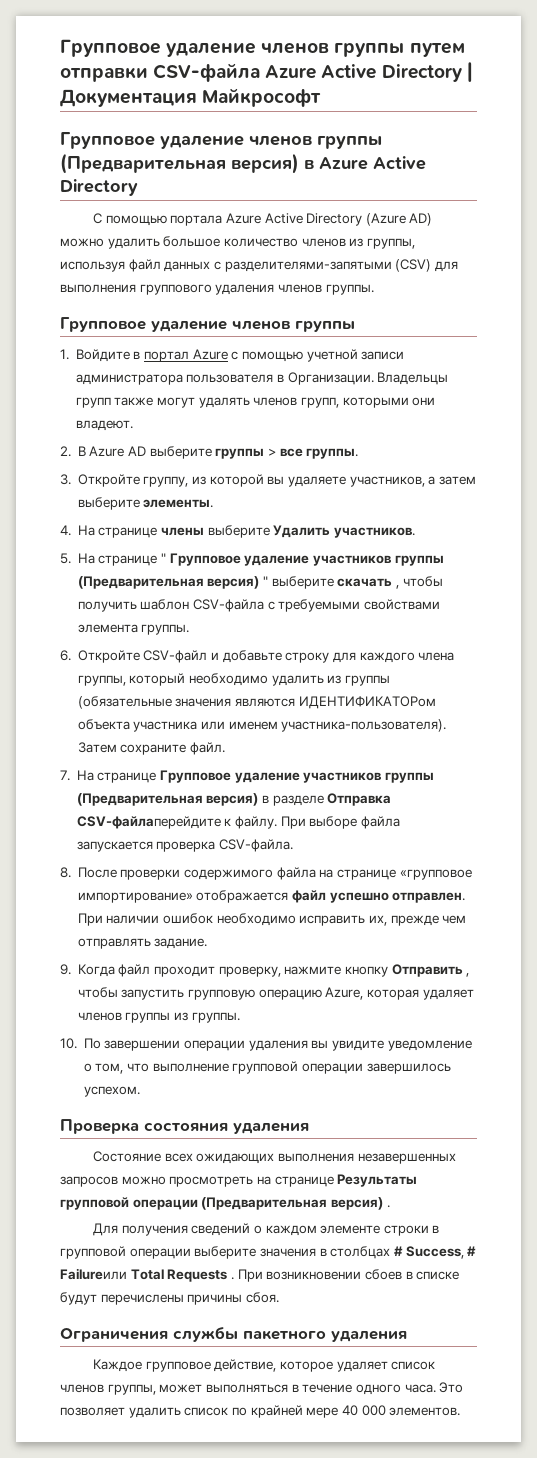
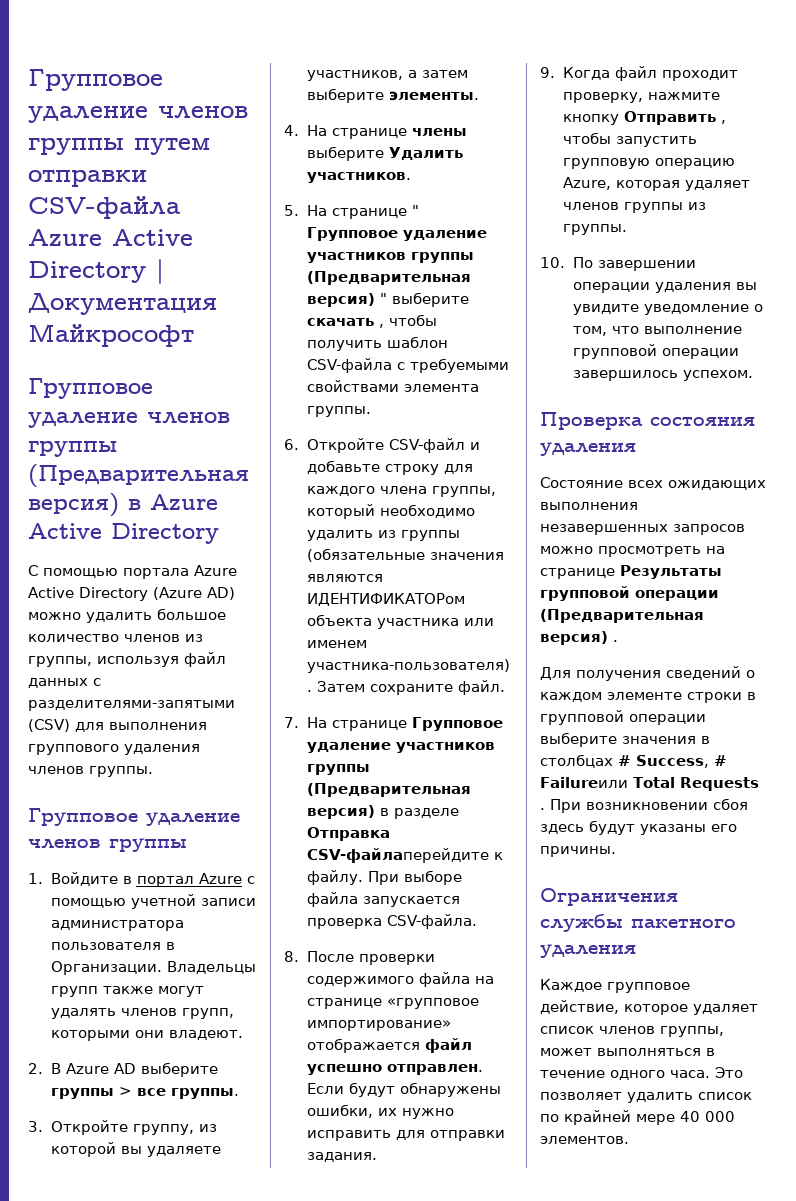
[77,913,467,926] [77,938,208,949] При наличии ошибок необходимо исправить их, прежде чем отправлять задание. -> [306,1082,501,1097] [306,1104,454,1119] [306,1130,505,1141] [306,1152,377,1162] Если будут обнаружены ошибки, их нужно исправить для отправки задания.
[364,1269,460,1280] [60,1292,279,1305] сбоев в списке будут перечислены причины сбоя. -> [713,798,748,810] [540,820,737,835] [540,846,616,857] сбоя здесь будут указаны его причины.

